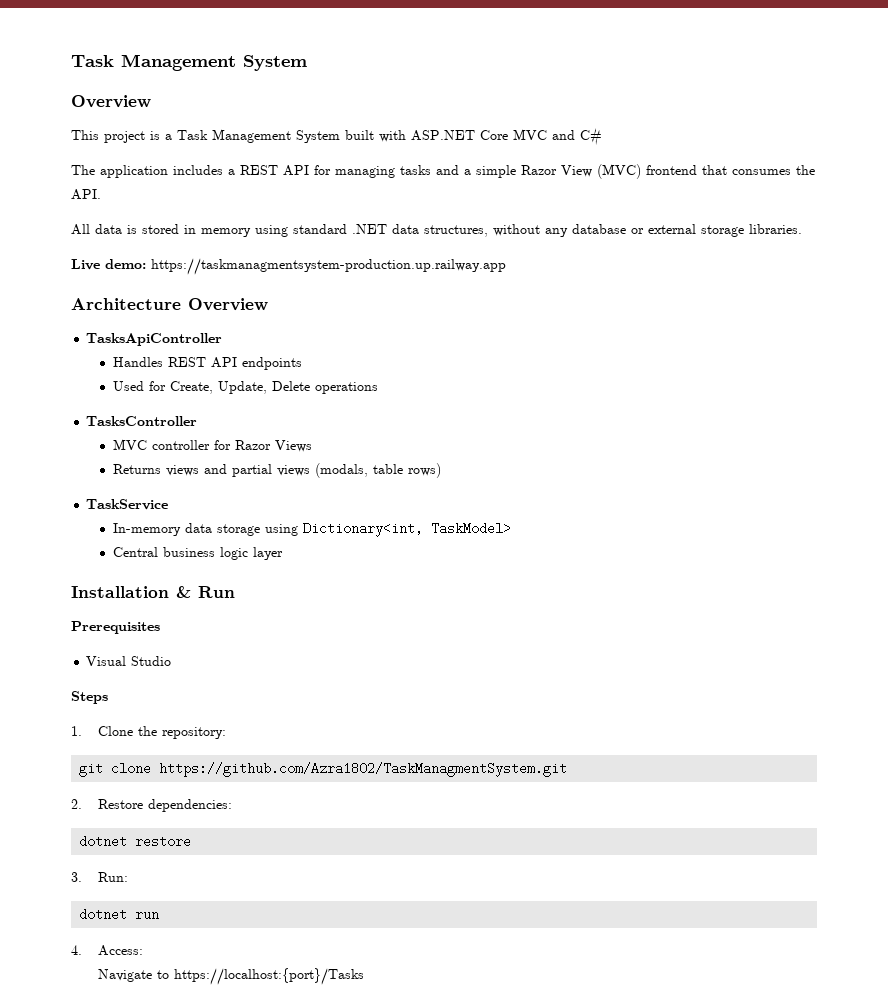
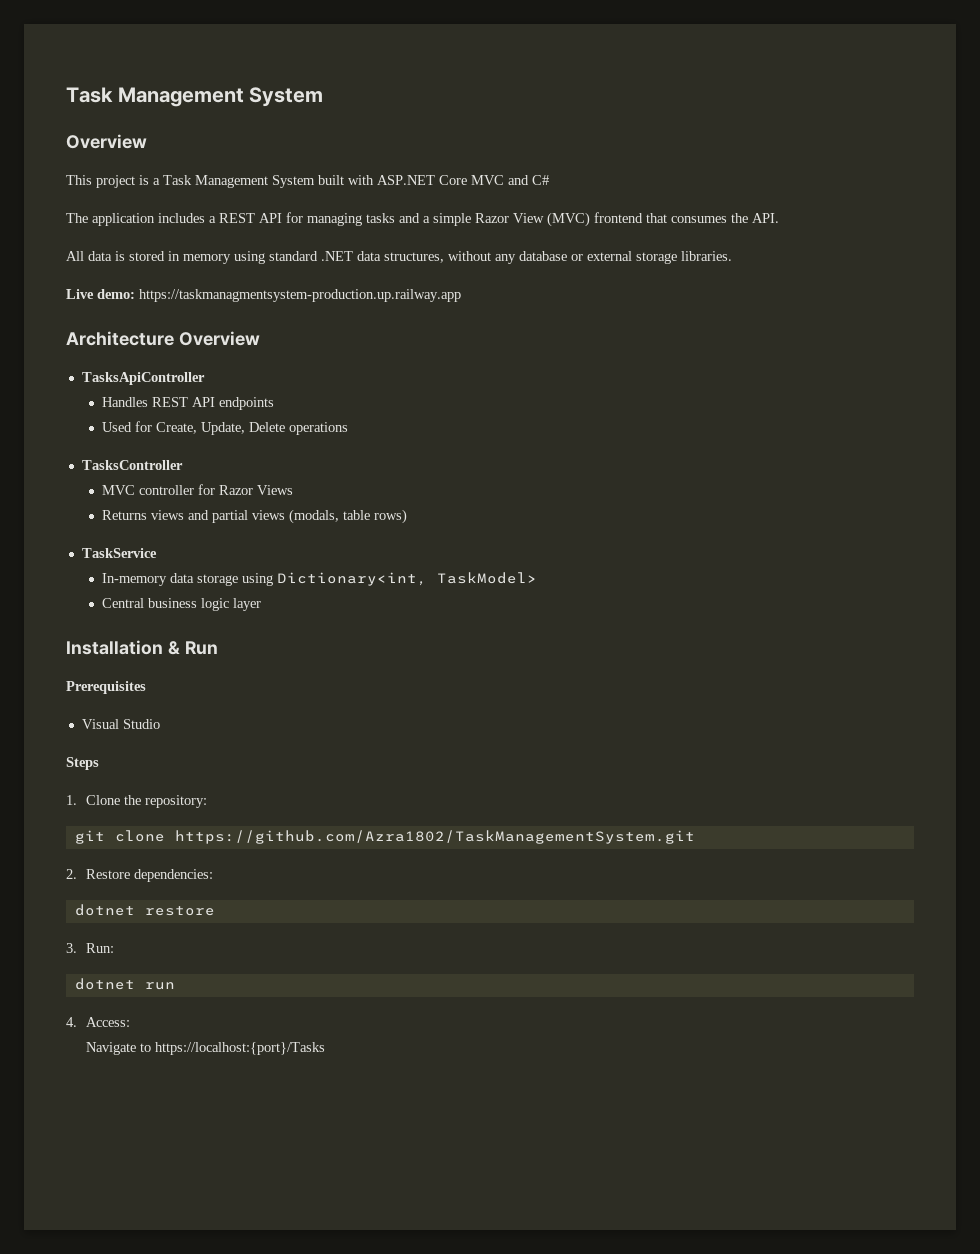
[159,762,568,777] https://github.com/Azra1802/TaskManagmentSystem.git -> [174,830,695,844] https://github.com/Azra1802/TaskManagementSystem.git

